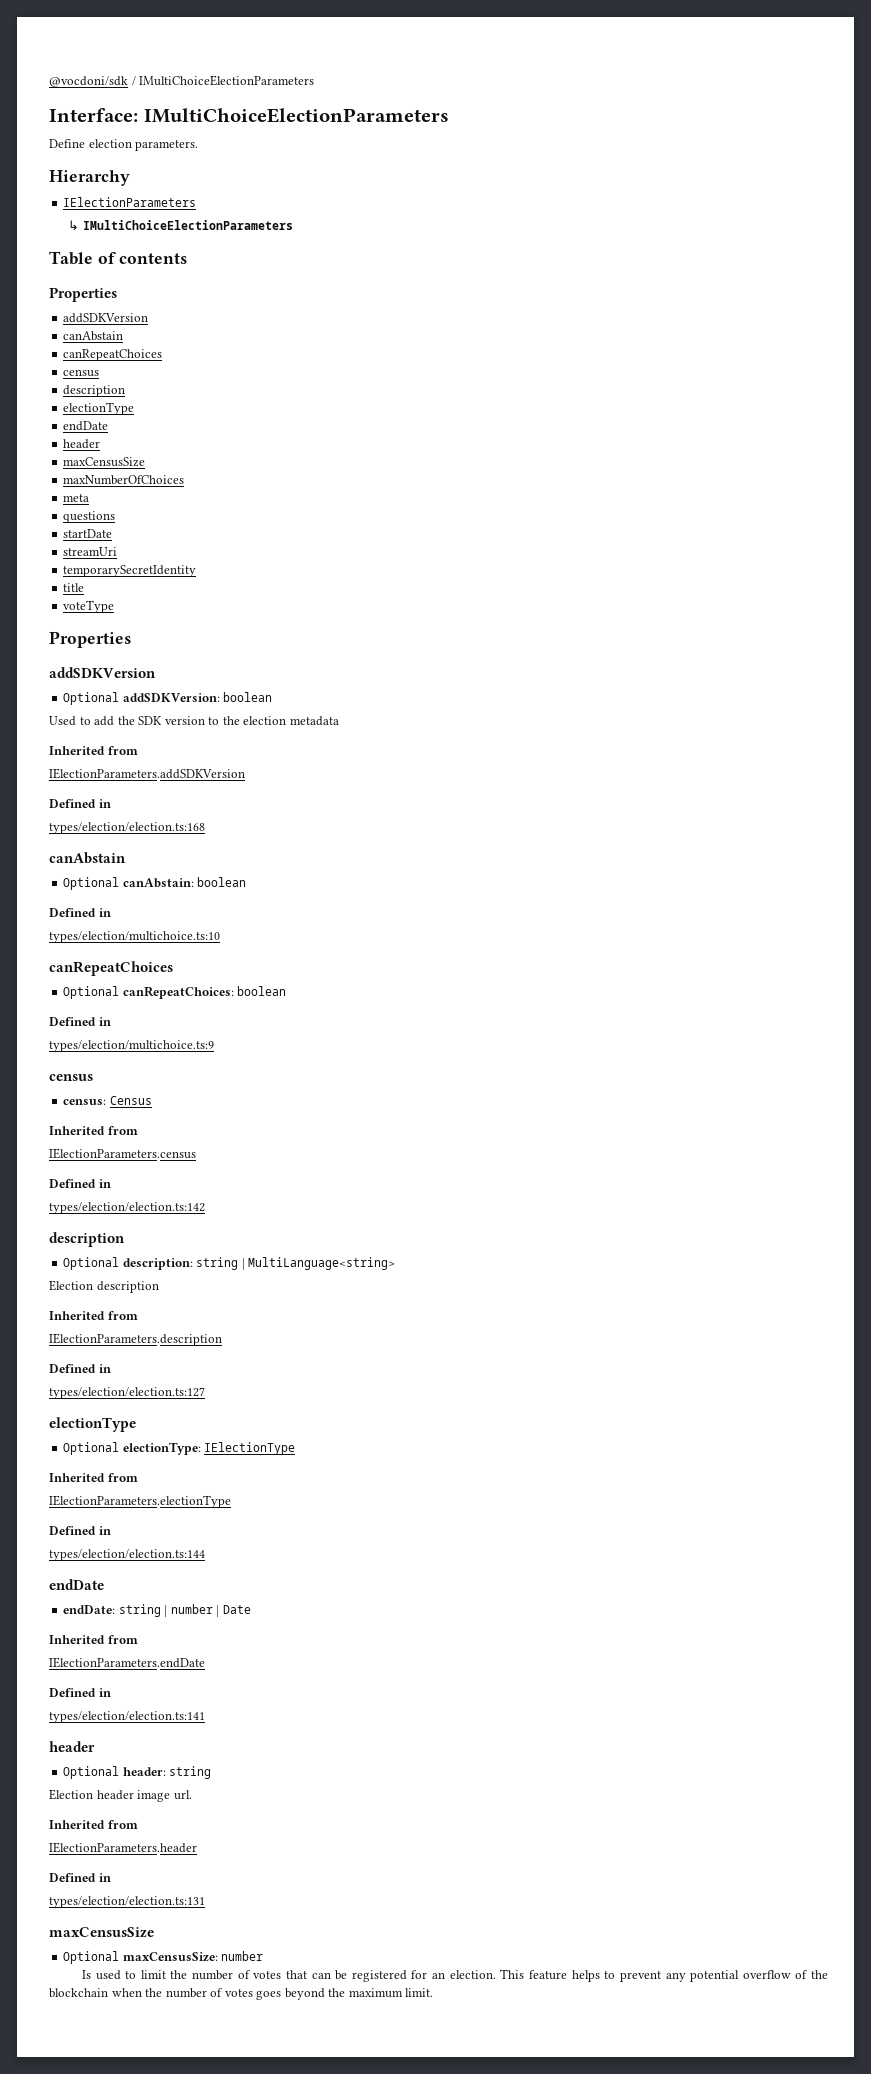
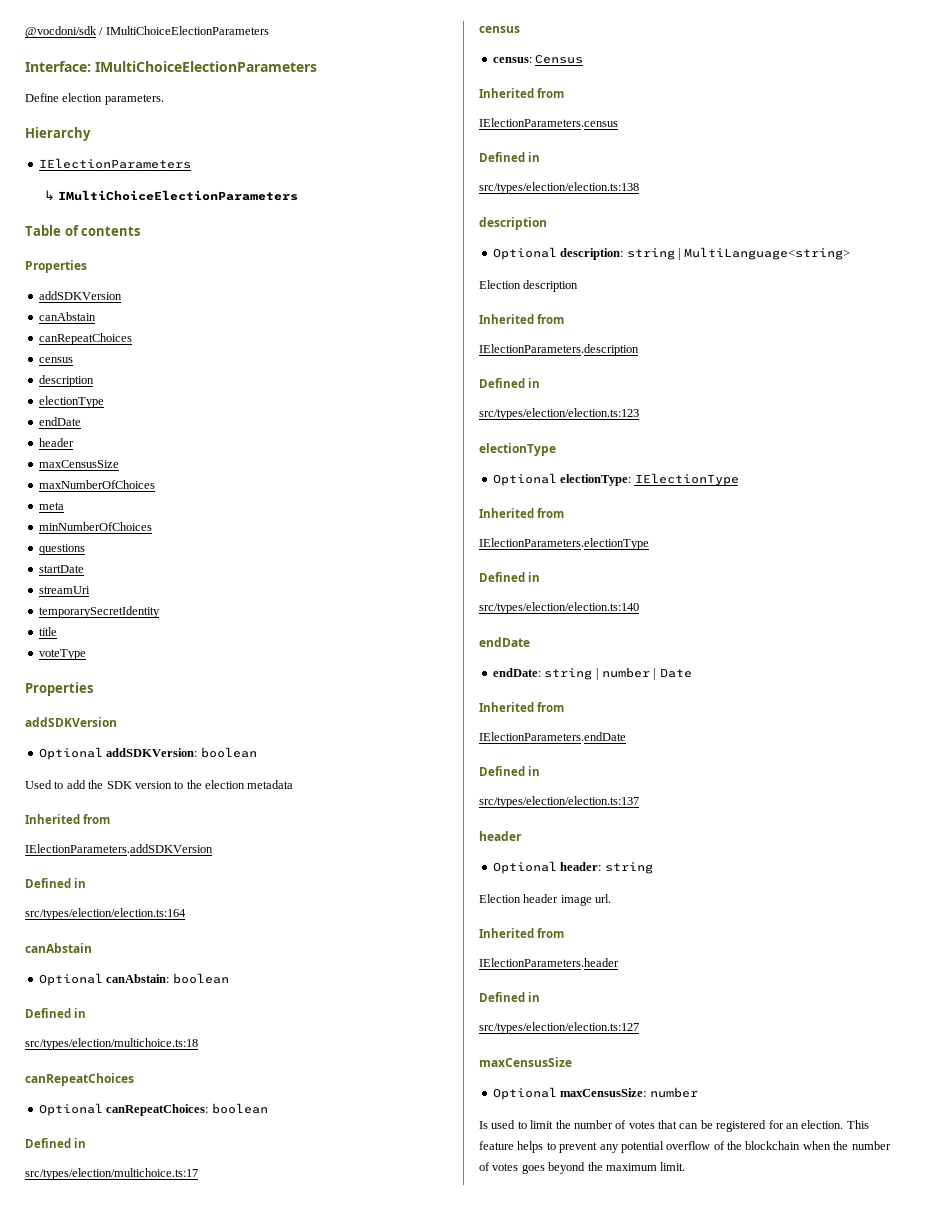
(90, 498) none -> [38,522,152,531] // minNumberOfChoices
[49,822,205,834] types/election/election.ts:168 -> [25,908,186,920] src/types/election/election.ts:164
[49,931,220,943] types/election/multichoice.ts:10 -> [25,1038,198,1050] src/types/election/multichoice.ts:18
[49,1040,214,1052] types/election/multichoice.ts:9 -> [25,1168,198,1180] src/types/election/multichoice.ts:17
[49,1202,205,1214] types/election/election.ts:142 -> [479,182,639,194] src/types/election/election.ts:138
[49,1387,205,1399] types/election/election.ts:127 -> [479,408,639,420] src/types/election/election.ts:123
[49,1549,205,1561] types/election/election.ts:144 -> [479,602,639,614] src/types/election/election.ts:140
[49,1711,205,1723] types/election/election.ts:141 -> [479,796,639,808] src/types/election/election.ts:137
[49,1896,205,1908] types/election/election.ts:131 -> [479,1022,639,1034] src/types/election/election.ts:127

